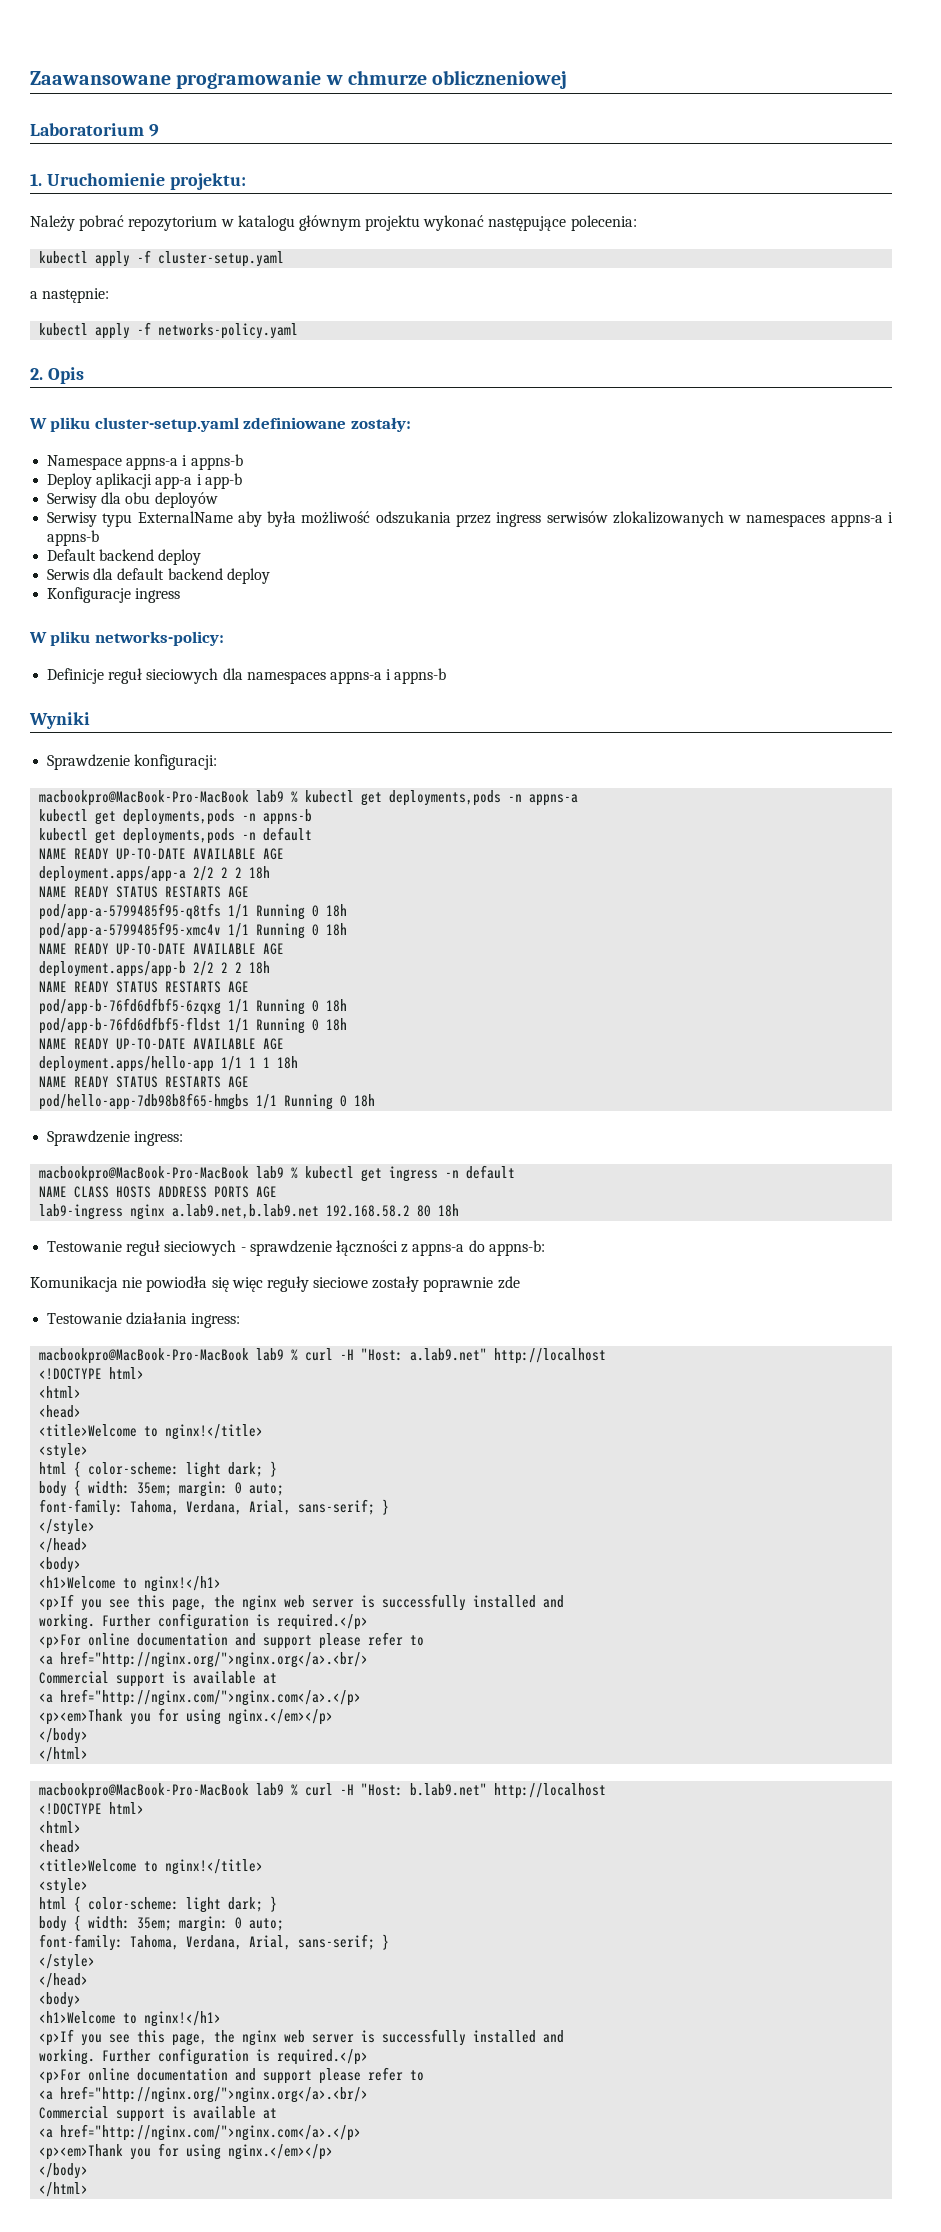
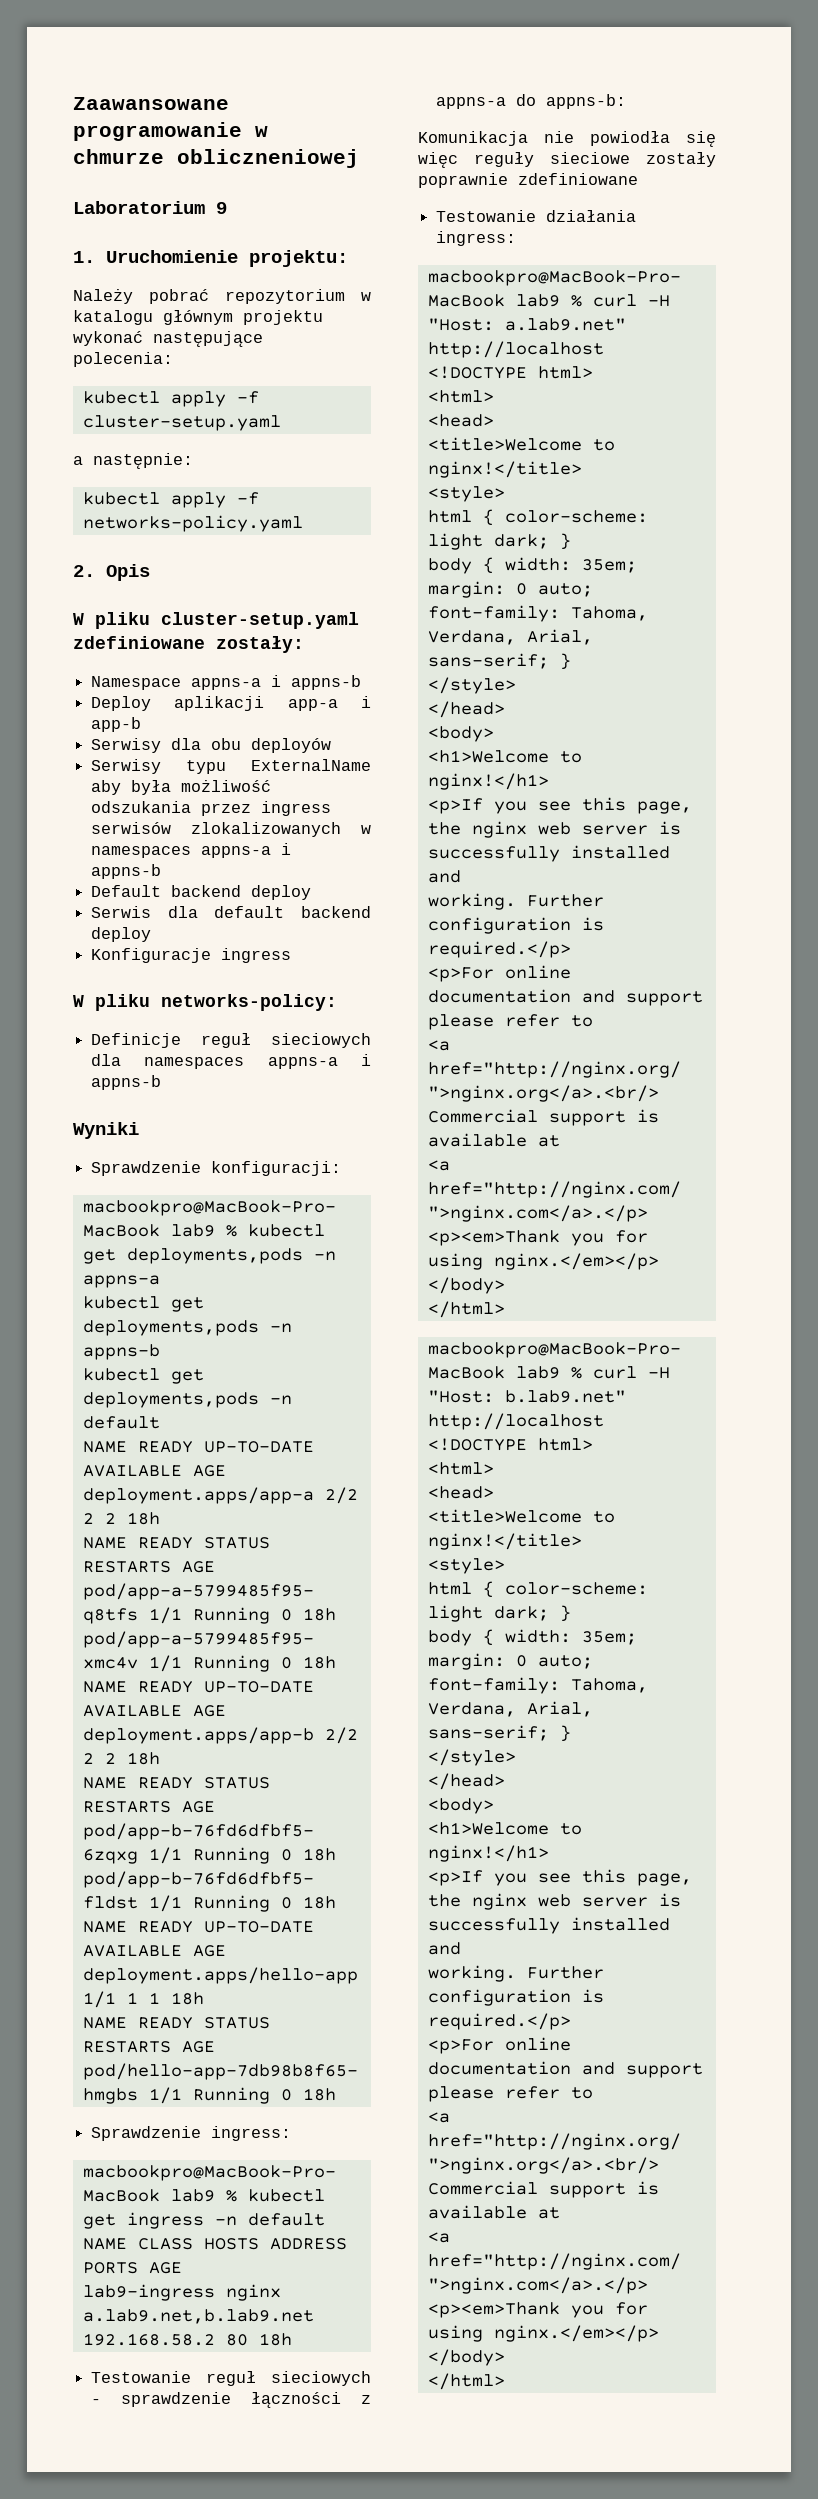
[497,1276,520,1289] zde -> [518,173,638,185] zdefiniowane

